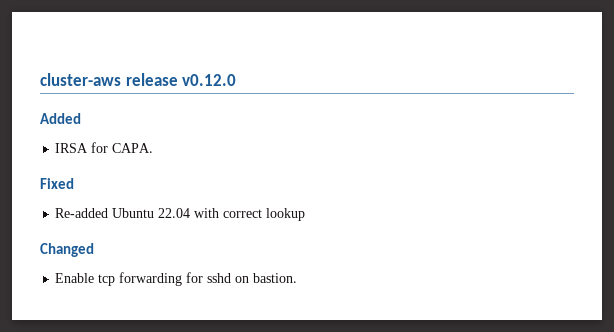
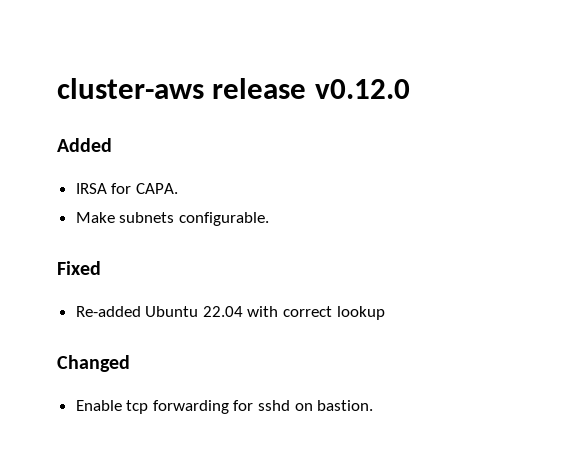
(154, 148) none -> [75,212,269,226] // Make subnets configurable.

